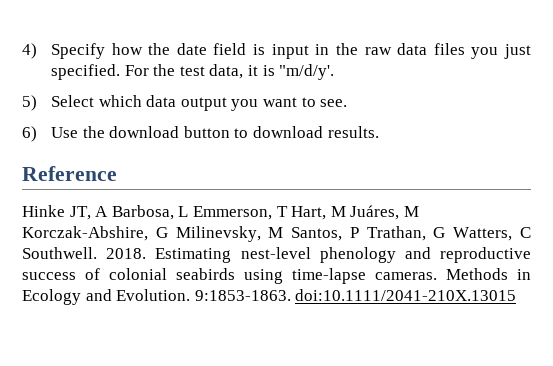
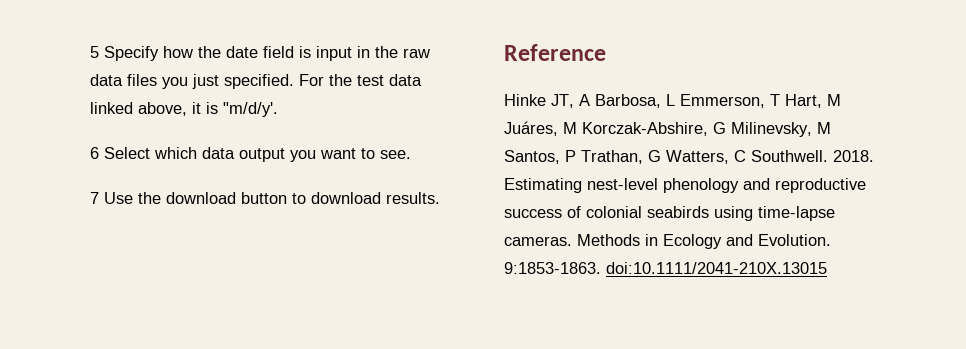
[22,43,37,59] 4) -> [90,46,99,58] 5
[209,64,244,79] data, -> [389,74,422,86] [90,102,187,116] data linked above,
[22,95,37,111] 5) -> [90,147,99,159] 6
[22,126,37,142] 6) -> [90,192,99,204] 7

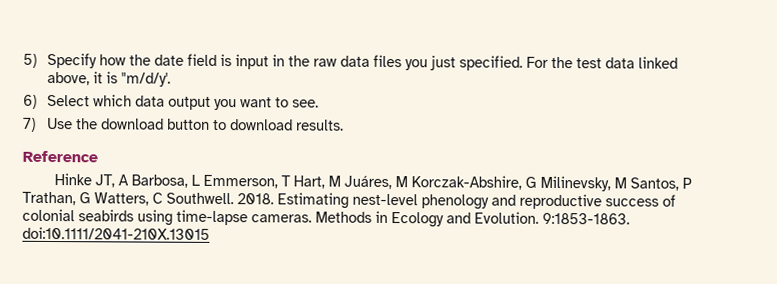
[90,46,99,58] 5 -> [23,53,38,68] 5)
[90,147,99,159] 6 -> [23,94,38,109] 6)
[90,192,99,204] 7 -> [23,117,37,132] 7)

